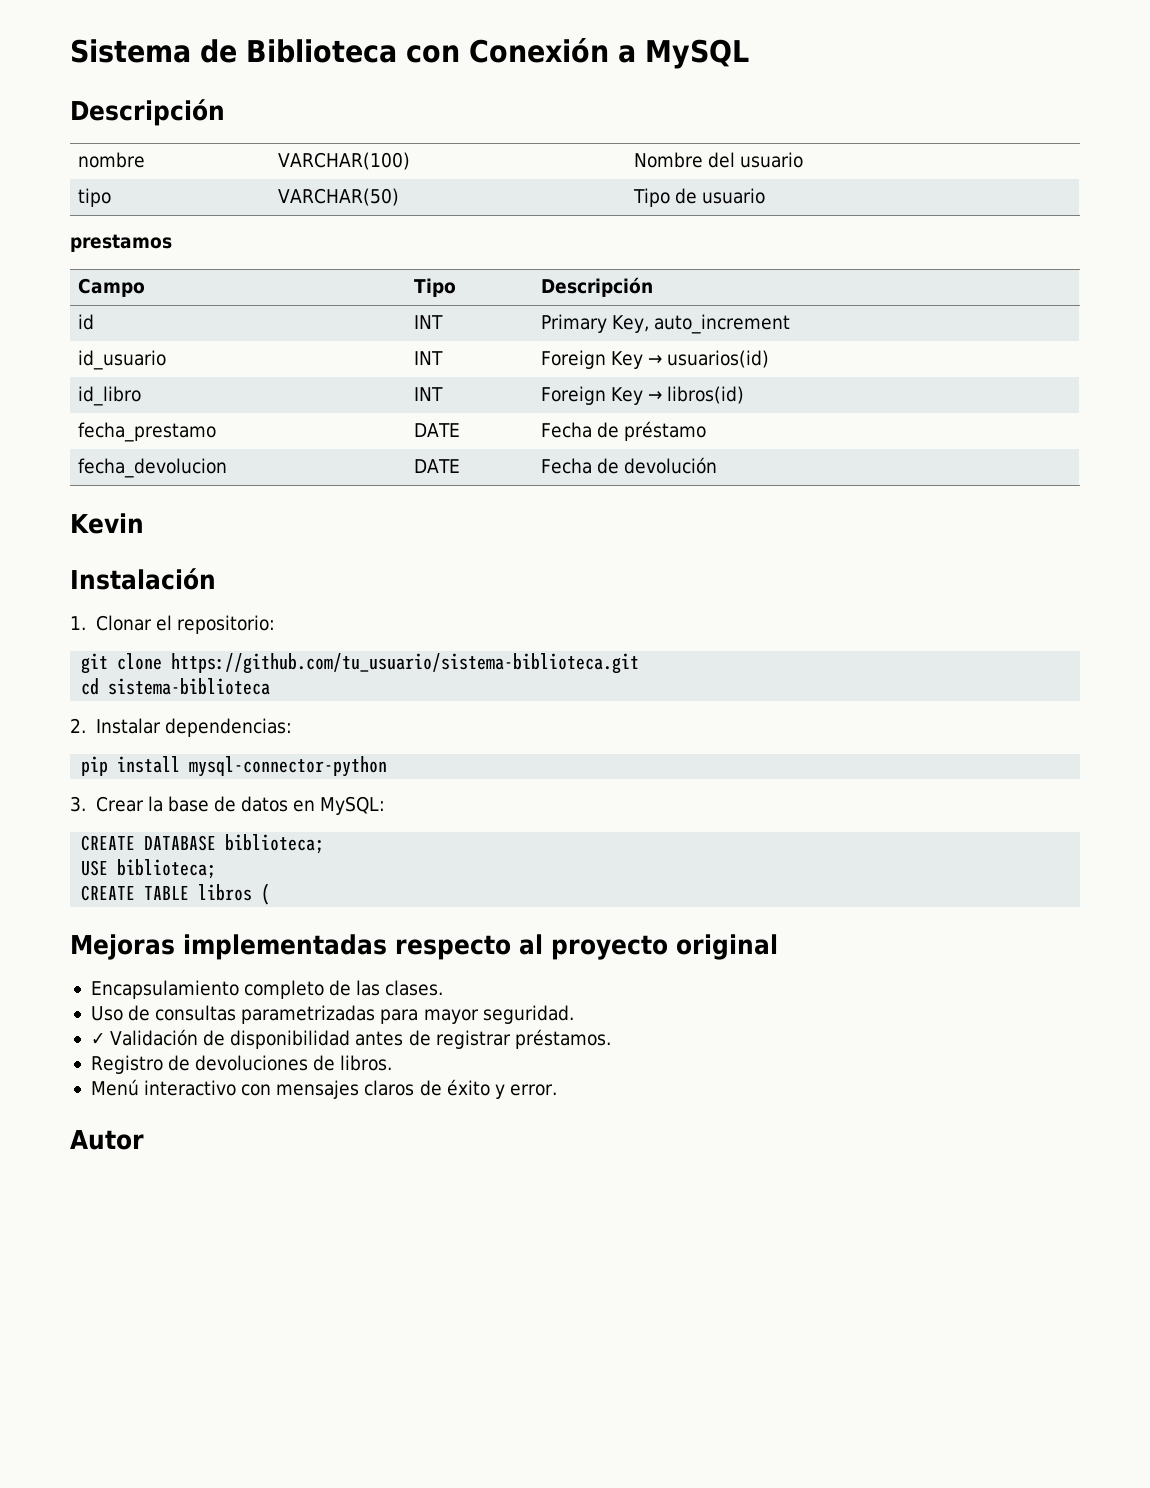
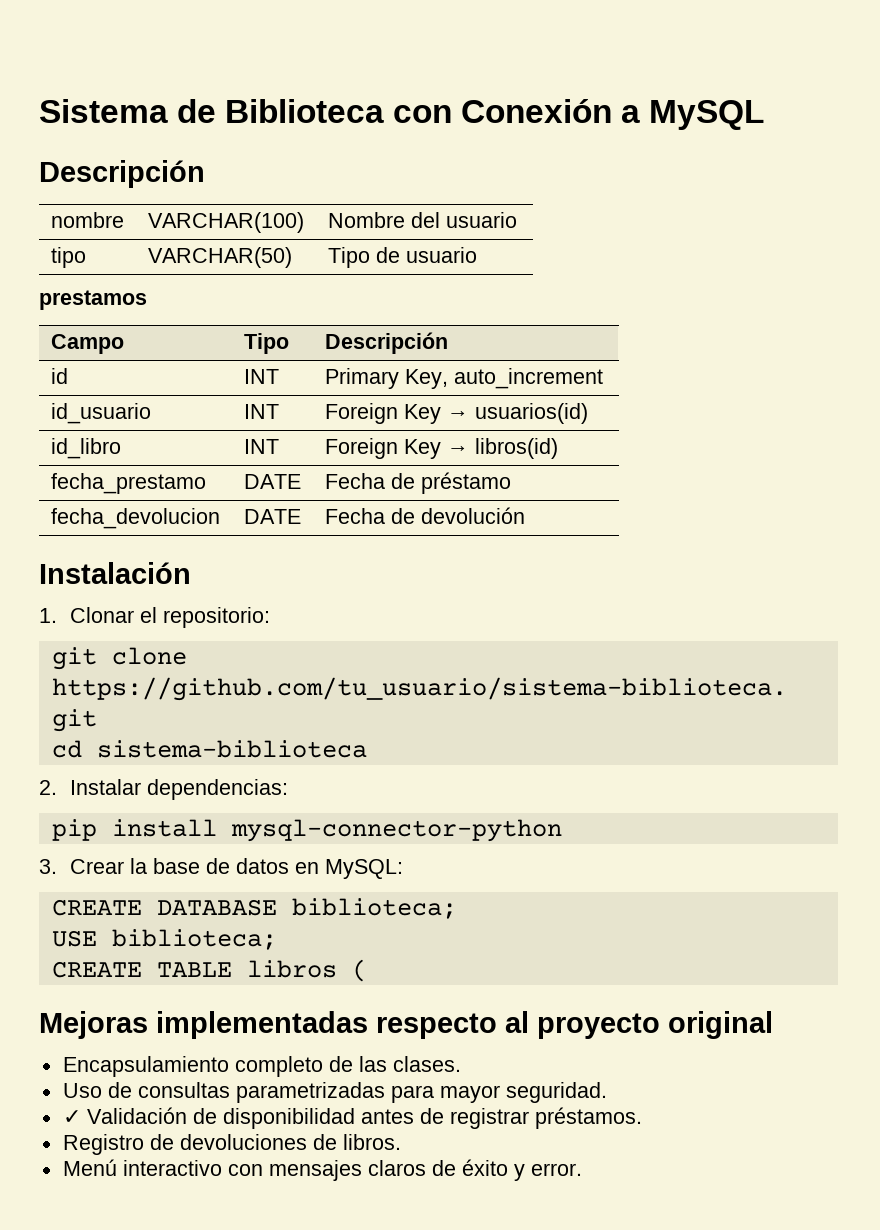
[70,513,144,534] // Kevin -> (525, 515) none
[70,1130,144,1150] // Autor -> (582, 1169) none

